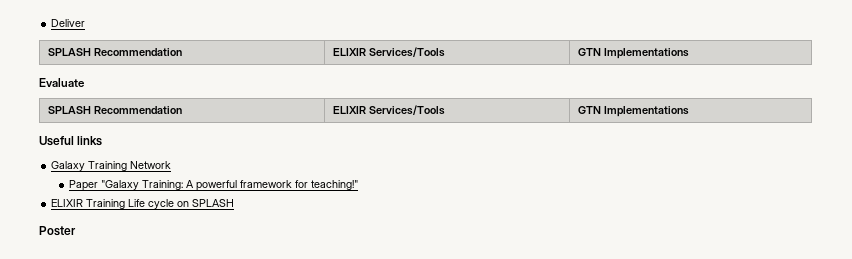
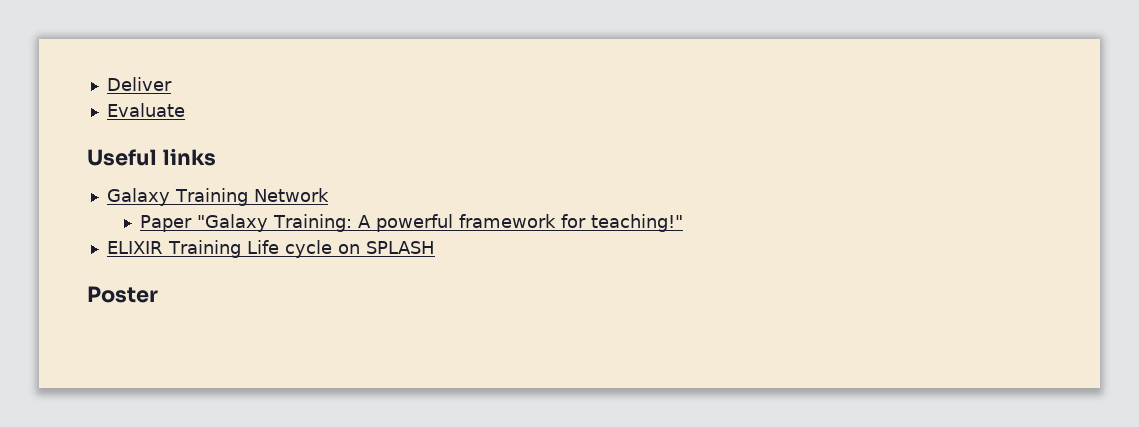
[47,48,182,56] [332,47,445,57] [577,48,689,59] [39,78,85,87] [47,106,182,114] [332,105,445,115] [577,106,689,117] // SPLASH Recommendation | ELIXIR Services/Tools | GTN Implementations // Evaluate // SPLASH Recommendation | ELIXIR Services/Tools | GTN Implementations -> [106,103,185,117] // Evaluate

